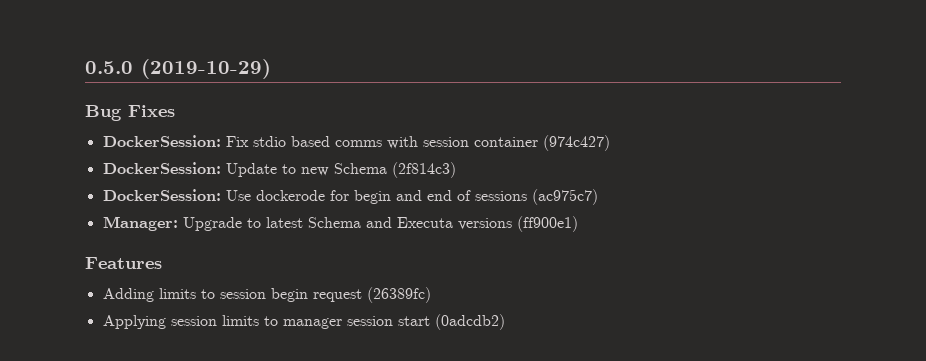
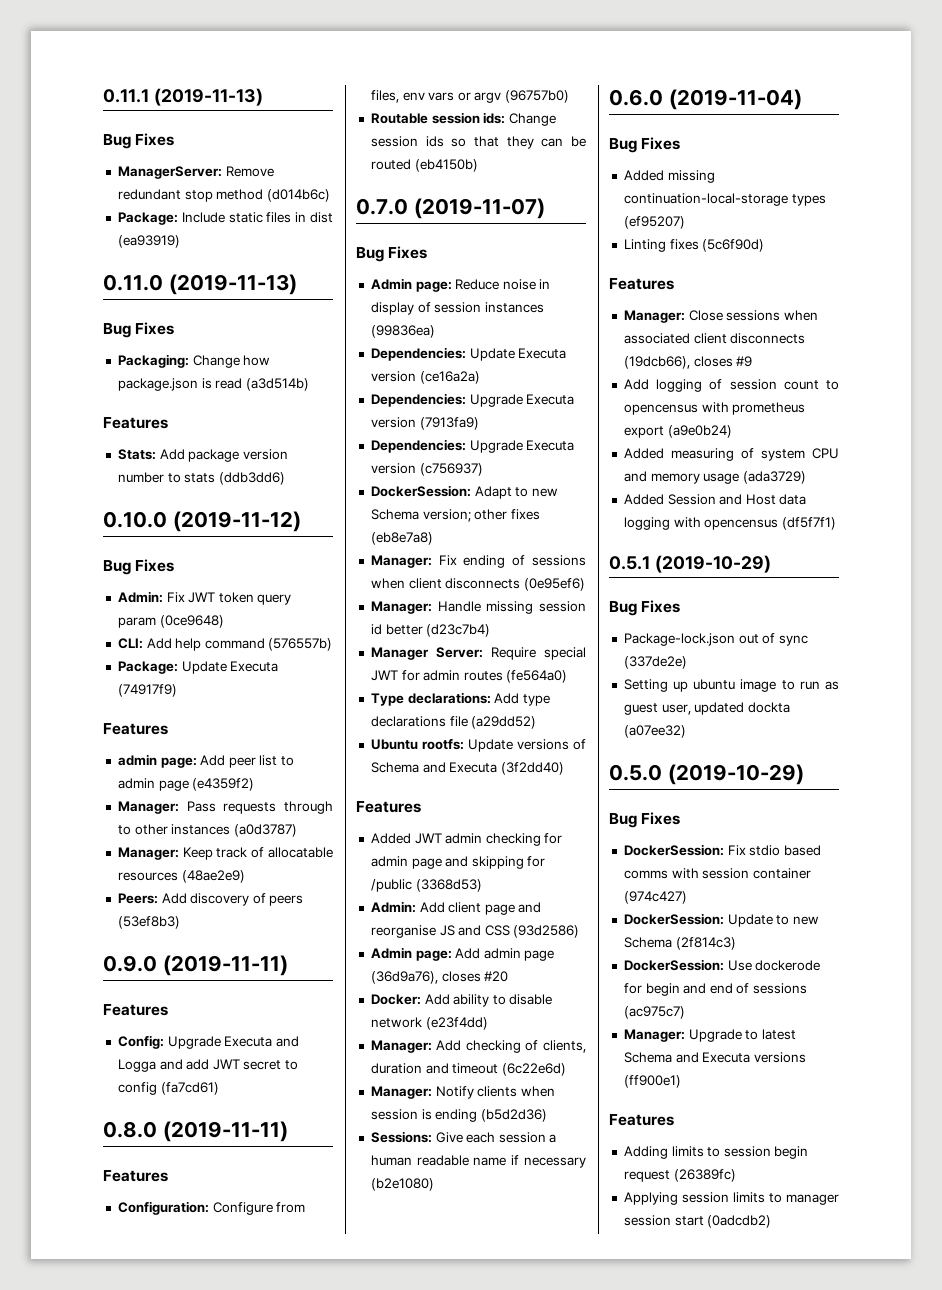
(85, 67) none -> [103,88,263,106] [103,133,175,149] [117,166,274,179] [117,189,330,202] [117,212,333,225] [117,235,180,248] [103,274,297,295] [103,322,175,338] [117,354,271,368] [117,378,309,391] [103,417,168,429] [117,449,288,462] [117,472,285,485] [103,511,301,532] [103,559,175,575] [117,591,292,605] [117,615,224,628] [117,638,333,651] [117,661,279,674] [117,684,177,697] [103,723,168,735] [117,754,295,768] [117,778,255,791] [117,801,333,814] [117,824,297,837] [117,847,333,860] [117,870,245,883] [117,893,304,906] [117,916,180,929] [103,955,288,976] [103,1004,168,1016] [117,1035,299,1049] [117,1059,299,1072] [117,1082,219,1095] [103,1121,288,1142] [103,1170,168,1182] [117,1201,306,1215] [370,90,570,103] [370,112,556,126] [370,136,586,149] [370,159,478,172] [356,198,545,219] [356,246,428,262] [370,278,551,292] [370,302,544,315] [370,325,435,338] [370,347,567,361] [370,371,480,384] [370,393,575,407] [370,417,479,430] [370,439,575,453] [370,463,483,476] [370,485,558,499] [370,509,540,522] [370,532,433,545] [370,555,586,568] [370,578,585,591] [370,601,586,614] [370,624,491,637] [370,647,586,660] [370,670,568,683] [370,692,550,706] [370,716,537,729] [370,739,586,752] [370,762,564,775] [356,801,421,813] [370,833,563,846] [370,856,546,869] [370,879,482,892] [370,901,542,915] [370,925,580,938] [370,947,555,961] [370,971,509,984] [370,994,553,1007] [370,1017,488,1030] [370,1040,586,1053] [370,1063,566,1076] [370,1086,555,1099] [370,1109,547,1122] [370,1131,557,1143] [370,1155,586,1168] [370,1178,434,1191] [609,89,802,110] [609,137,681,153] [623,170,715,183] [623,193,826,206] [623,216,685,229] [623,239,765,252] [609,278,674,290] [623,310,818,323] [623,333,806,344] [623,356,753,369] [623,379,839,392] [623,402,806,415] [623,425,732,438] [623,448,839,461] [623,471,806,484] [623,494,807,505] [623,517,836,530] [609,555,771,573] [609,600,681,616] [623,633,808,646] [623,656,687,669] [623,679,839,692] [623,702,790,715] [623,725,686,738] 0.11.1 (2019-11-13) // Bug Fixes // ManagerServer: Remove redundant stop method (d014b6c) // Package: Include static files in dist (ea93919) // 0.11.0 (2019-11-13) // Bug Fixes // Packaging: Change how package.json is read (a3d514b) // Features // Stats: Add package version number to stats (ddb3dd6) // 0.10.0 (2019-11-12) // Bug Fixes // Admin: Fix JWT token query param (0ce9648) // CLI: Add help command (576557b) // Package: Update Executa (74917f9) // Features // admin page: Add peer list to admin page (e4359f2) // Manager: Pass requests through to other instances (a0d3787) // Manager: Keep track of allocatable resources (48ae2e9) // Peers: Add discovery of peers (53ef8b3) // 0.9.0 (2019-11-11) // Features // Config: Upgrade Executa and Logga and add JWT secret to config (fa7cd61) // 0.8.0 (2019-11-11) // Features // Configuration: Configure from files, env vars or argv (96757b0) // Routable session ids: Change session ids so that they can be routed (eb4150b) // 0.7.0 (2019-11-07) // Bug Fixes // Admin page: Reduce noise in display of session instances (99836ea) // Dependencies: Update Executa version (ce16a2a) // Dependencies: Upgrade Executa version (7913fa9) // Dependencies: Upgrade Executa version (c756937) // DockerSession: Adapt to new Schema version; other fixes (eb8e7a8) // Manager: Fix ending of sessions when client disconnects (0e95ef6) // Manager: Handle missing session id better (d23c7b4) // Manager Server: Require special JWT for admin routes (fe564a0) // Type declarations: Add type declarations file (a29dd52) // Ubuntu rootfs: Update versions of Schema and Executa (3f2dd40) // Features // Added JWT admin checking for admin page and skipping for /public (3368d53) // Admin: Add client page and reorganise JS and CSS (93d2586) // Admin page: Add admin page (36d9a76), closes #20 // Docker: Add ability to disable network (e23f4dd) // Manager: Add checking of clients, duration and timeout (6c22e6d) // Manager: Notify clients when session is ending (b5d2d36) // Sessions: Give each session a human readable name if necessary (b2e1080) // 0.6.0 (2019-11-04) // Bug Fixes // Added missing continuation-local-storage types (ef95207) // Linting fixes (5c6f90d) // Features // Manager: Close sessions when associated client disconnects (19dcb66), closes #9 // Add logging of session count to opencensus with prometheus export (a9e0b24) // Added measuring of system CPU and memory usage (ada3729) // Added Session and Host data logging with opencensus (df5f7f1) // 0.5.1 (2019-10-29) // Bug Fixes // Package-lock.json out of sync (337de2e) // Setting up ubuntu image to run as guest user, updated dockta (a07ee32) //

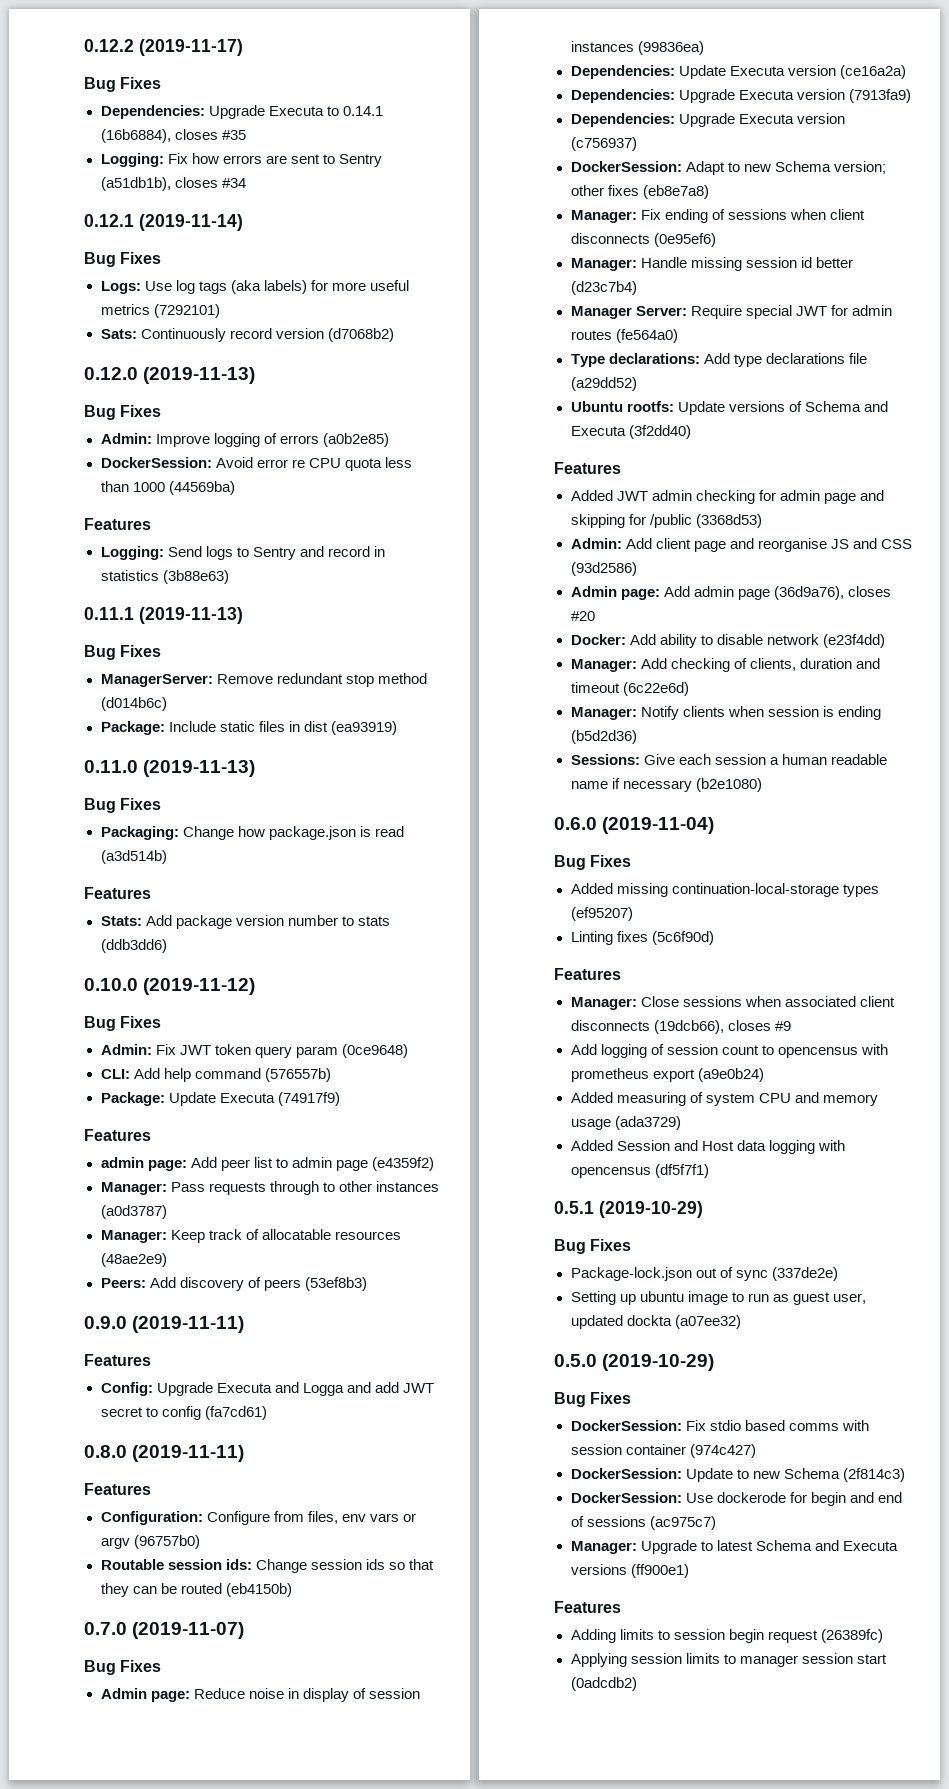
(103, 96) none -> [84,39,243,56] [84,77,162,92] [100,105,383,119] [100,129,246,143] [100,153,382,167] [100,177,246,191] [84,214,243,231] [84,252,162,267] [100,280,409,294] [100,304,220,318] [100,328,394,342] [84,367,256,384] [84,405,162,420] [100,433,389,447] [100,457,412,471] [100,481,235,495] [84,518,151,530] [100,546,385,560] [100,570,229,584] 0.12.2 (2019-11-17) // Bug Fixes // Dependencies: Upgrade Executa to 0.14.1 (16b6884), closes #35 // Logging: Fix how errors are sent to Sentry (a51db1b), closes #34 // 0.12.1 (2019-11-14) // Bug Fixes // Logs: Use log tags (aka labels) for more useful metrics (7292101) // Sats: Continuously record version (d7068b2) // 0.12.0 (2019-11-13) // Bug Fixes // Admin: Improve logging of errors (a0b2e85) // DockerSession: Avoid error re CPU quota less than 1000 (44569ba) // Features // Logging: Send logs to Sentry and record in statistics (3b88e63) //

